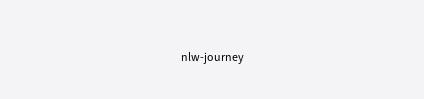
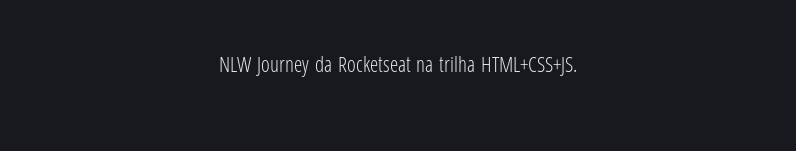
[180,52,244,64] nlw-journey -> [219,56,577,77] NLW Journey da Rocketseat na trilha HTML+CSS+JS.

